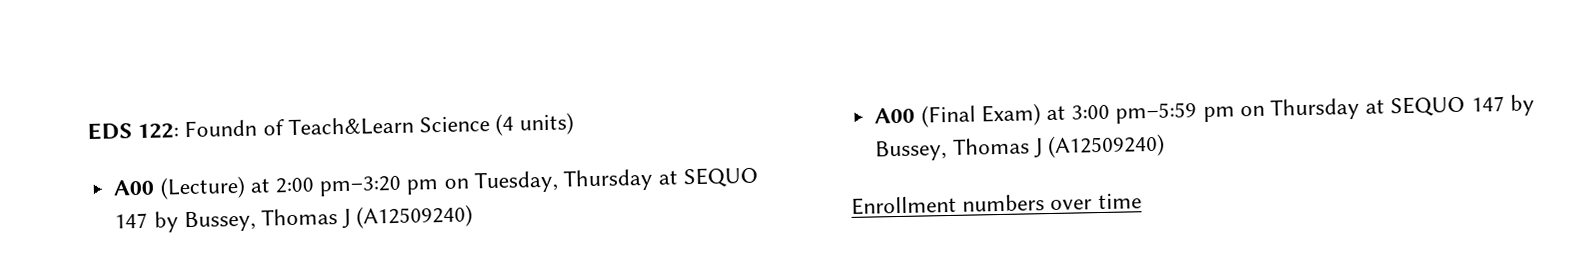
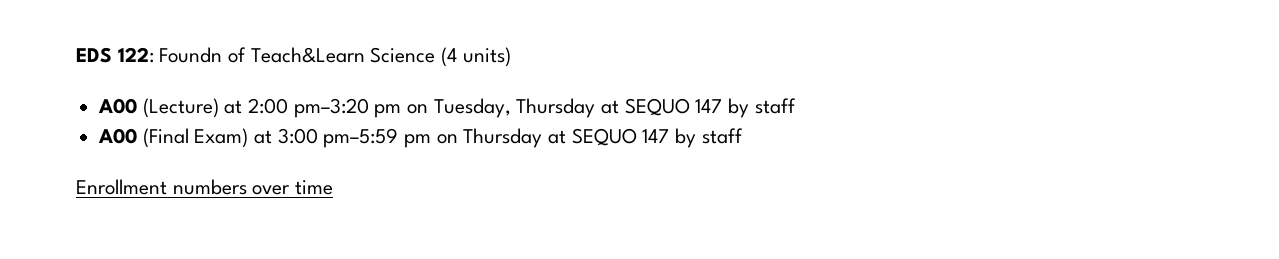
[183,204,474,233] Bussey, Thomas J (A12509240) -> [754,98,796,114] staff
[875,133,1165,162] Bussey, Thomas J (A12509240) -> [701,128,743,144] staff

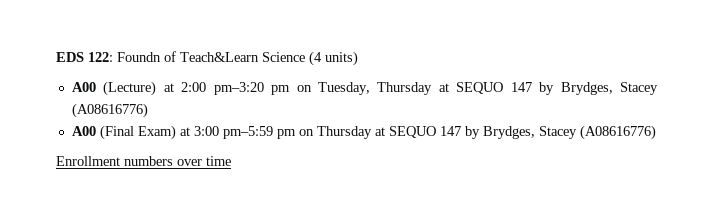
[754,98,796,114] staff -> [560,82,659,95] [71,103,148,118] Brydges, Stacey (A08616776)
[701,128,743,144] staff -> [482,125,656,140] Brydges, Stacey (A08616776)

